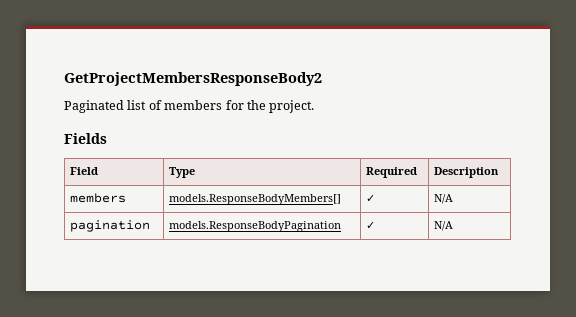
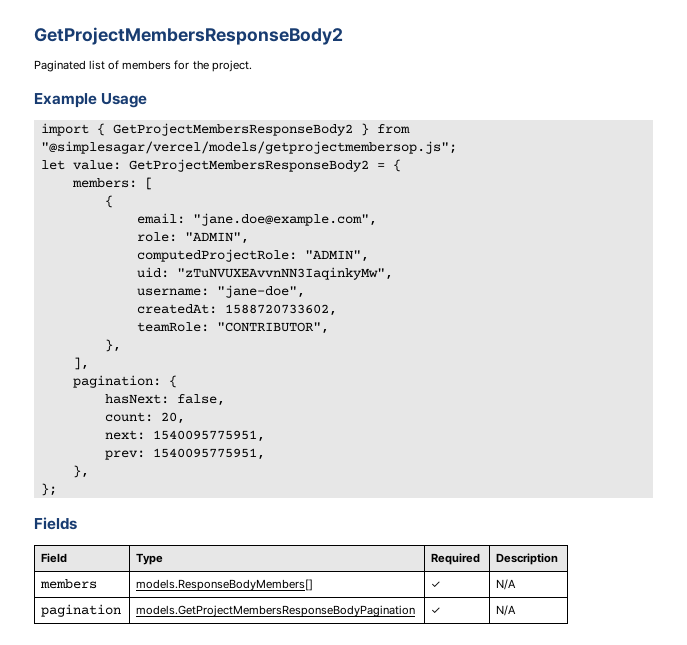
(315, 106) none -> [34,93,148,108] [40,123,410,136] [40,141,457,154] [40,159,401,172] [71,177,153,190] [104,195,113,208] [136,213,377,226] [136,232,249,244] [136,249,369,262] [136,267,393,280] [136,285,305,298] [136,304,337,316] [136,322,329,334] [104,339,121,352] [72,357,89,370] [72,375,177,388] [104,394,225,406] [104,412,185,424] [104,430,265,442] [104,448,265,460] [72,465,89,478] [40,483,57,496] // Example Usage // import { GetProjectMembersResponseBody2 } from "@simplesagar/vercel/models/getprojectmembersop.js"; // let value: GetProjectMembersResponseBody2 = { // members: [ // { // email: "jane.doe@example.com", // role: "ADMIN", // computedProjectRole: "ADMIN", // uid: "zTuNVUXEAvvnNN3IaqinkyMw", // username: "jane-doe", // createdAt: 1588720733602, // teamRole: "CONTRIBUTOR", // }, // ], // pagination: { // hasNext: false, // count: 20, // next: 1540095775951, // prev: 1540095775951, // }, // };
[169,221,342,232] models.ResponseBodyPagination -> [136,605,416,617] models.GetProjectMembersResponseBodyPagination

